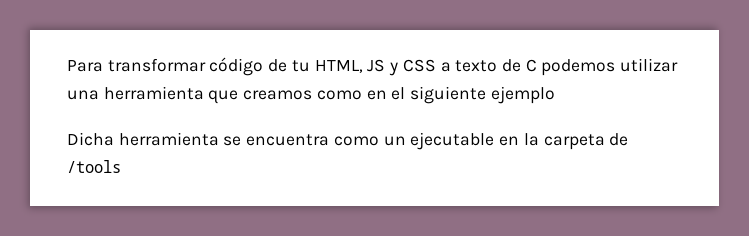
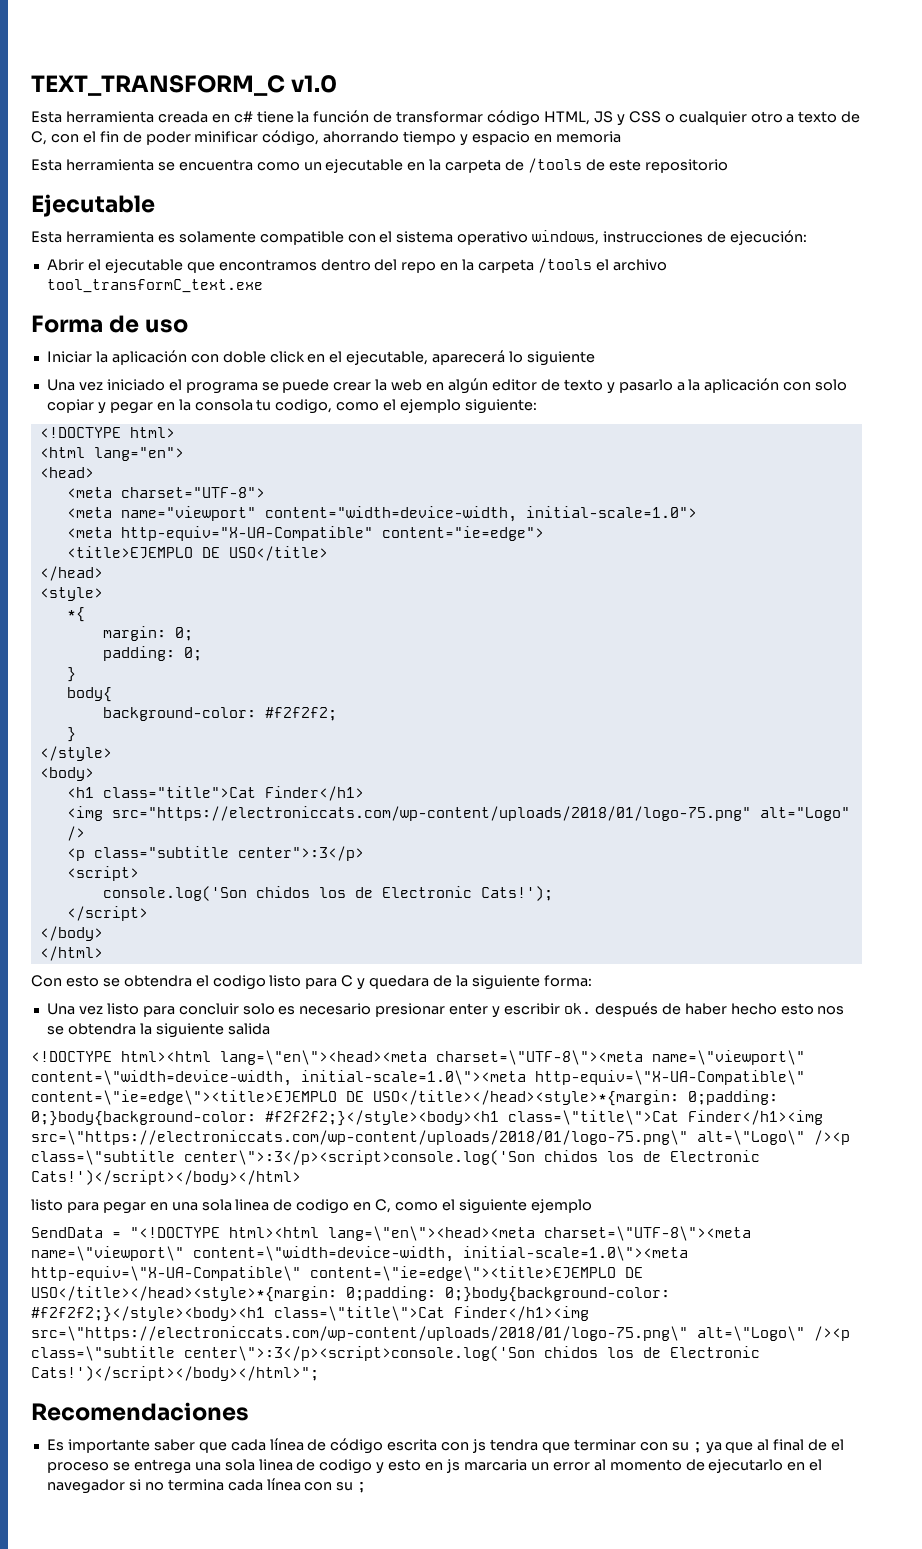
[67,57,679,76] [67,86,555,104] [67,132,114,146] Para transformar código de tu HTML, JS y CSS a texto de C podemos utilizar una herramienta que creamos como en el siguiente ejemplo // Dicha -> [31,75,338,96] [31,110,861,126] [31,130,621,146] [31,159,62,171] TEXT_TRANSFORM_C v1.0 // Esta herramienta creada en c# tiene la función de transformar código HTML, JS y CSS o cualquier otro a texto de C, con el fin de poder minificar código, ahorrando tiempo y espacio en memoria // Esta
(121, 166) none -> [585,159,728,173] [31,194,155,217] [31,230,807,245] [46,258,667,273] [46,279,263,293] [31,315,189,333] [46,350,596,366] [46,378,848,394] [46,399,538,414] [39,427,175,438] [39,447,184,461] [39,467,94,478] [66,487,265,498] [66,506,697,522] [66,526,544,541] [66,546,328,561] [39,566,103,581] [39,587,103,601] [66,607,85,622] [102,626,193,641] [102,646,202,661] [66,667,76,682] [66,687,112,702] [102,707,337,721] [66,727,76,742] [39,746,112,761] [39,767,94,781] [66,786,364,801] [66,806,850,821] [66,826,85,841] [66,846,364,861] [66,866,139,881] [102,886,553,901] [66,906,148,921] [39,926,103,941] [39,946,103,961] [31,975,592,990] [46,1002,845,1018] [46,1023,270,1038] [31,1050,805,1065] [31,1070,805,1086] [31,1090,778,1106] [31,1110,823,1126] [31,1130,850,1145] [31,1150,760,1165] [31,1170,301,1185] [31,1199,592,1214] [31,1226,751,1241] [31,1246,688,1262] [31,1266,643,1281] [31,1286,670,1302] [31,1306,589,1322] [31,1326,850,1341] [31,1346,760,1361] [31,1366,319,1381] [31,1402,249,1421] [46,1438,845,1454] [46,1459,823,1474] [46,1478,367,1494] de este repositorio // Ejecutable // Esta herramienta es solamente compatible con el sistema operativo windows, instrucciones de ejecución: // Abrir el ejecutable que encontramos dentro del repo en la carpeta /tools el archivo tool_transformC_text.exe // Forma de uso // Iniciar la aplicación con doble click en el ejecutable, aparecerá lo siguiente // Una vez iniciado el programa se puede crear la web en algún editor de texto y pasarlo a la aplicación con solo copiar y pegar en la consola tu codigo, como el ejemplo siguiente: // <!DOCTYPE html> // <html lang="en"> // <head> // <meta charset="UTF-8"> // <meta name="viewport" content="width=device-width, initial-scale=1.0"> // <meta http-equiv="X-UA-Compatible" content="ie=edge"> // <title>EJEMPLO DE USO</title> // </head> // <style> // *{ // margin: 0; // padding: 0; // } // body{ // background-color: #f2f2f2; // } // </style> // <body> // <h1 class="title">Cat Finder</h1> // <img src="https://electroniccats.com/wp-content/uploads/2018/01/logo-75.png" alt="Logo" /> // <p class="subtitle center">:3</p> // <script> // console.log('Son chidos los de Electronic Cats!'); // </script> // </body> // </html> // Con esto se obtendra el codigo listo para C y quedara de la siguiente forma: // Una vez listo para concluir solo es necesario presionar enter y escribir ok. después de haber hecho esto nos se obtendra la siguiente salida // <!DOCTYPE html><html lang=\"en\"><head><meta charset=\"UTF-8\"><meta name=\"viewport\" content=\"width=device-width, initial-scale=1.0\"><meta http-equiv=\"X-UA-Compatible\" content=\"ie=edge\"><title>EJEMPLO DE USO</title></head><style>*{margin: 0;padding: 0;}body{background-color: #f2f2f2;}</style><body><h1 class=\"title\">Cat Finder</h1><img src=\"https://electroniccats.com/wp-content/uploads/2018/01/logo-75.png\" alt=\"Logo\" /><p class=\"subtitle center\">:3</p><script>console.log('Son chidos los de Electronic Cats!')</script></body></html> // listo para pegar en una sola linea de codigo en C, como el siguiente ejemplo // SendData = "<!DOCTYPE html><html lang=\"en\"><head><meta charset=\"UTF-8\"><meta name=\"viewport\" content=\"width=device-width, initial-scale=1.0\"><meta http-equiv=\"X-UA-Compatible\" content=\"ie=edge\"><title>EJEMPLO DE USO</title></head><style>*{margin: 0;padding: 0;}body{background-color: #f2f2f2;}</style><body><h1 class=\"title\">Cat Finder</h1><img src=\"https://electroniccats.com/wp-content/uploads/2018/01/logo-75.png\" alt=\"Logo\" /><p class=\"subtitle center\">:3</p><script>console.log('Son chidos los de Electronic Cats!')</script></body></html>"; // Recomendaciones // Es importante saber que cada línea de código escrita con js tendra que terminar con su ; ya que al final de el proceso se entrega una sola linea de codigo y esto en js marcaria un error al momento de ejecutarlo en el navegador si no termina cada línea con su ;

